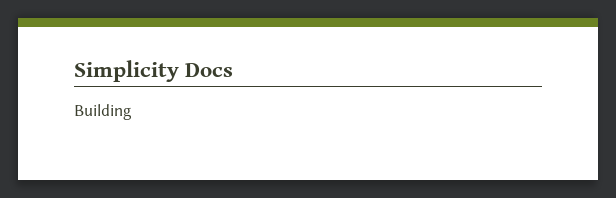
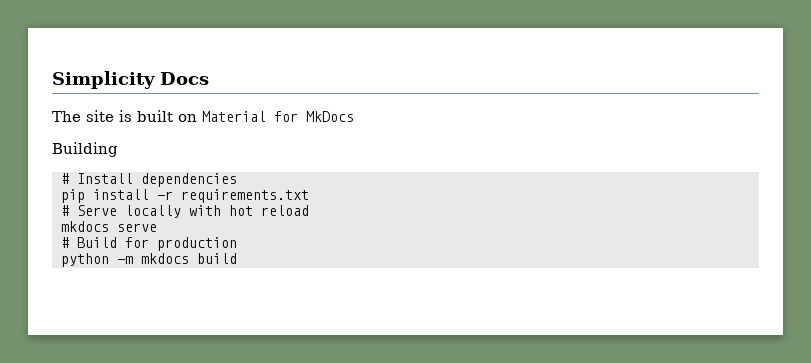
[74,104,132,120] Building -> [52,110,354,122] [52,142,118,157] [61,173,237,187] [61,189,309,203] [61,205,309,218] [61,221,157,232] [61,237,237,251] [61,253,237,267] The site is built on Material for MkDocs // Building // # Install dependencies // pip install -r requirements.txt // # Serve locally with hot reload // mkdocs serve // # Build for production // python -m mkdocs build

